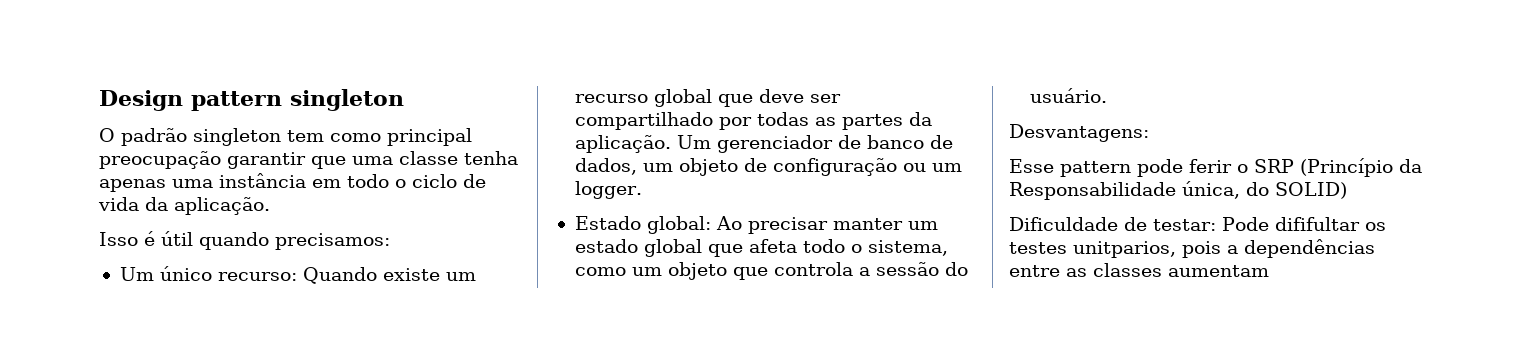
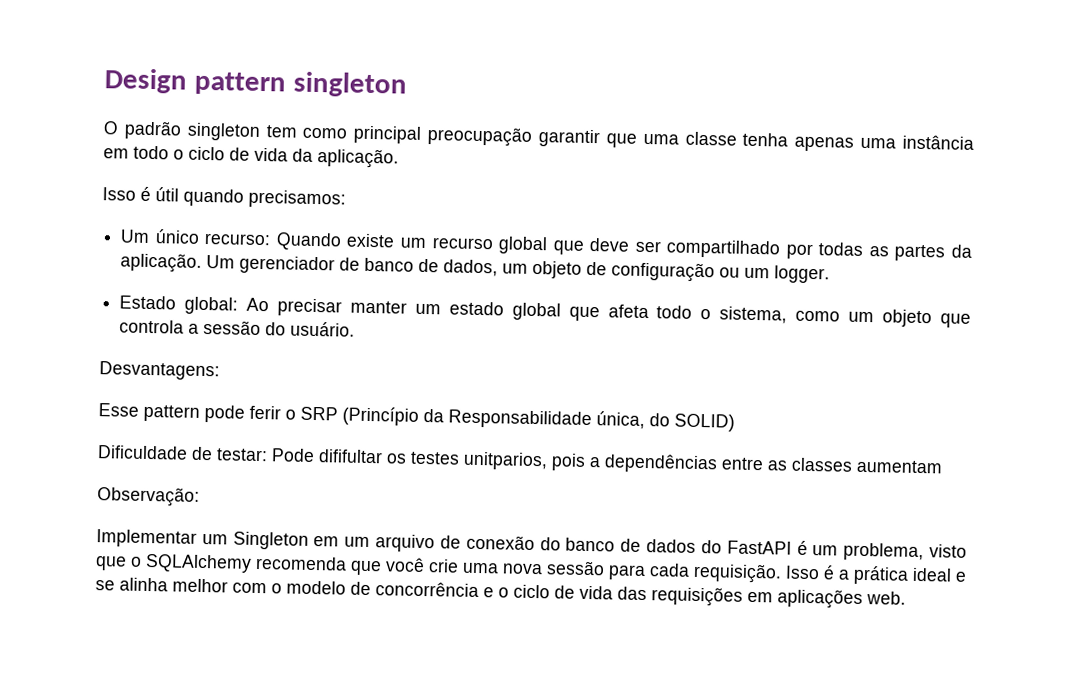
(1269, 271) none -> [97,486,200,507] [96,529,968,562] [95,553,967,585] [95,577,906,609] // Observação: // Implementar um Singleton em um arquivo de conexão do banco de dados do FastAPI é um problema, visto que o SQLAlchemy recomenda que você crie uma nova sessão para cada requisição. Isso é a prática ideal e se alinha melhor com o modelo de concorrência e o ciclo de vida das requisições em aplicações web.

